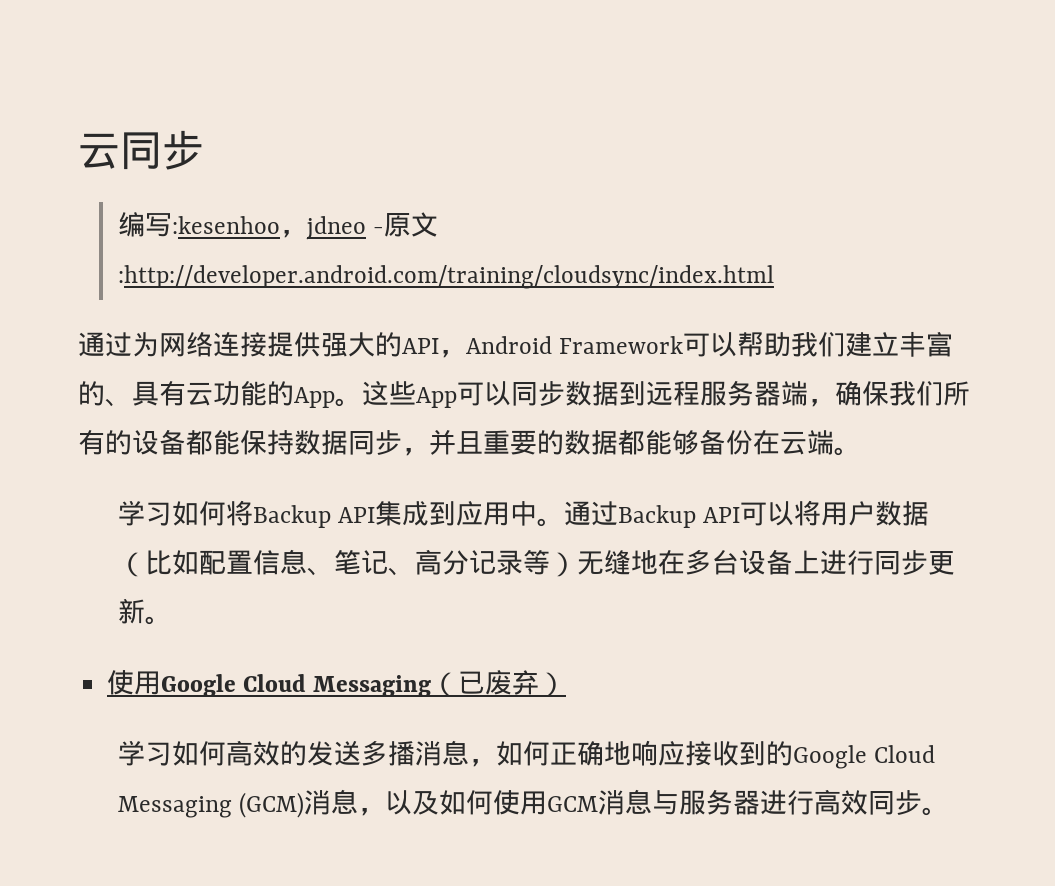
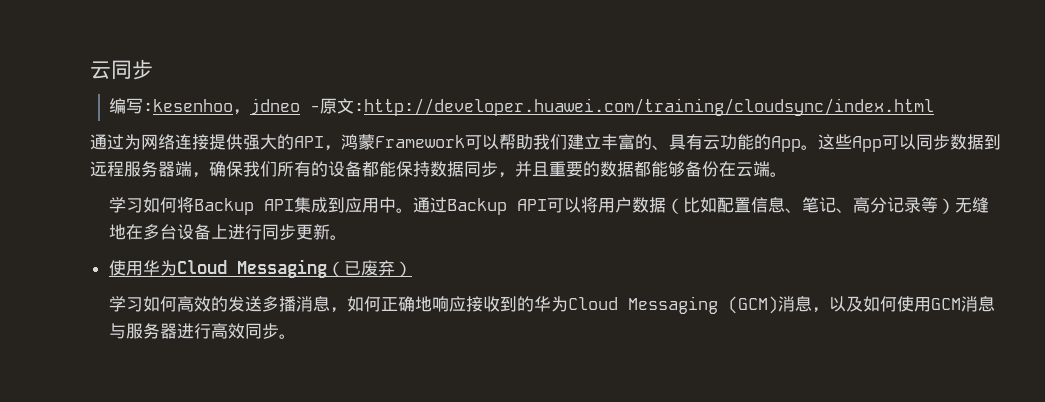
[117,265,774,289] :http://developer.android.com/training/cloudsync/index.html -> [354,98,935,116] :http://developer.huawei.com/training/cloudsync/index.html
[466,336,552,354] Android -> [341,134,375,150] 鸿蒙
[161,674,237,697] Google -> [142,260,177,276] 华为
[792,745,867,769] Google -> [534,296,569,312] 华为

